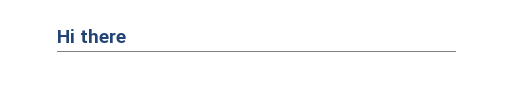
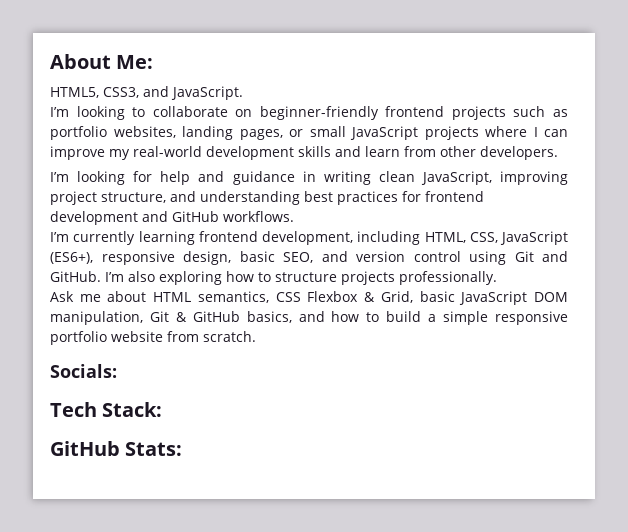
[57,29,127,43] Hi there -> [50,54,154,69] [50,86,243,100] [50,106,568,120] [50,126,568,140] [50,146,558,160] [50,171,568,185] [50,191,484,205] [50,211,294,225] [50,231,568,245] [50,251,568,265] [50,271,497,285] [50,291,569,305] [50,311,569,325] [50,331,256,345] [50,364,117,378] [50,402,163,417] [50,441,183,456] About Me: // HTML5, CSS3, and JavaScript. // I’m looking to collaborate on beginner-friendly frontend projects such as portfolio websites, landing pages, or small JavaScript projects where I can improve my real-world development skills and learn from other developers. // I’m looking for help and guidance in writing clean JavaScript, improving project structure, and understanding best practices for frontend development and GitHub workflows. // I’m currently learning frontend development, including HTML, CSS, JavaScript (ES6+), responsive design, basic SEO, and version control using Git and GitHub. I’m also exploring how to structure projects professionally. // Ask me about HTML semantics, CSS Flexbox & Grid, basic JavaScript DOM manipulation, Git & GitHub basics, and how to build a simple responsive portfolio website from scratch. // Socials: // Tech Stack: // GitHub Stats:

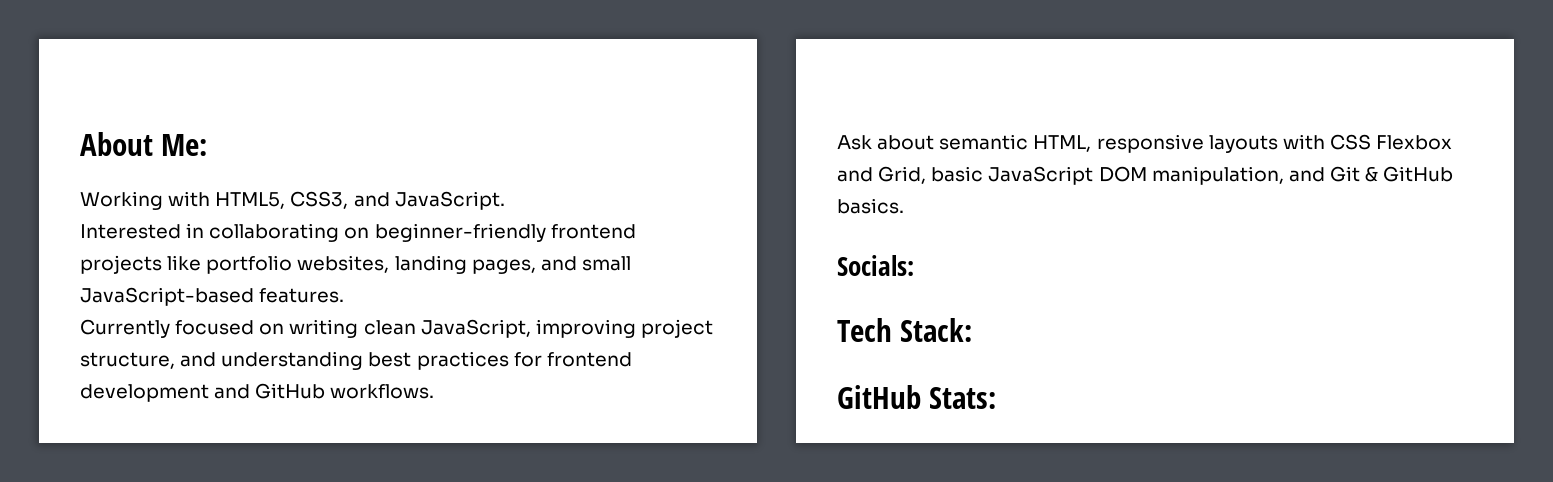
(154, 62) none -> [80,191,211,210] Working with
[50,106,228,120] I’m looking to collaborate -> [80,223,340,242] Interested in collaborating
[513,106,568,117] such as -> [167,255,202,271] like
[289,126,568,140] [50,146,558,160] [50,171,316,185] or small JavaScript projects where I can improve my real-world development skills and learn from other developers. // I’m looking for help and guidance in -> [540,256,631,271] [80,287,345,306] [80,319,285,338] and small JavaScript-based features. // Currently focused on
[50,231,568,245] [50,251,568,265] [50,271,497,285] [50,291,269,303] I’m currently learning frontend development, including HTML, CSS, JavaScript (ES6+), responsive design, basic SEO, and version control using Git and GitHub. I’m also exploring how to structure projects professionally. // Ask me about HTML semantics, -> [837,134,1325,153] Ask about semantic HTML, responsive layouts with
[364,292,376,302] & -> [837,167,873,182] and
(143, 318) none -> [1288,167,1325,182] and
[246,311,569,325] [50,331,256,345] basics, and how to build a simple responsive portfolio website from scratch. -> [837,198,904,214] basics.

